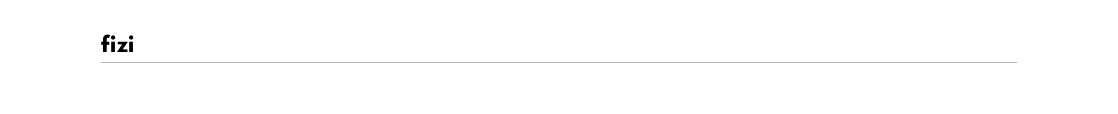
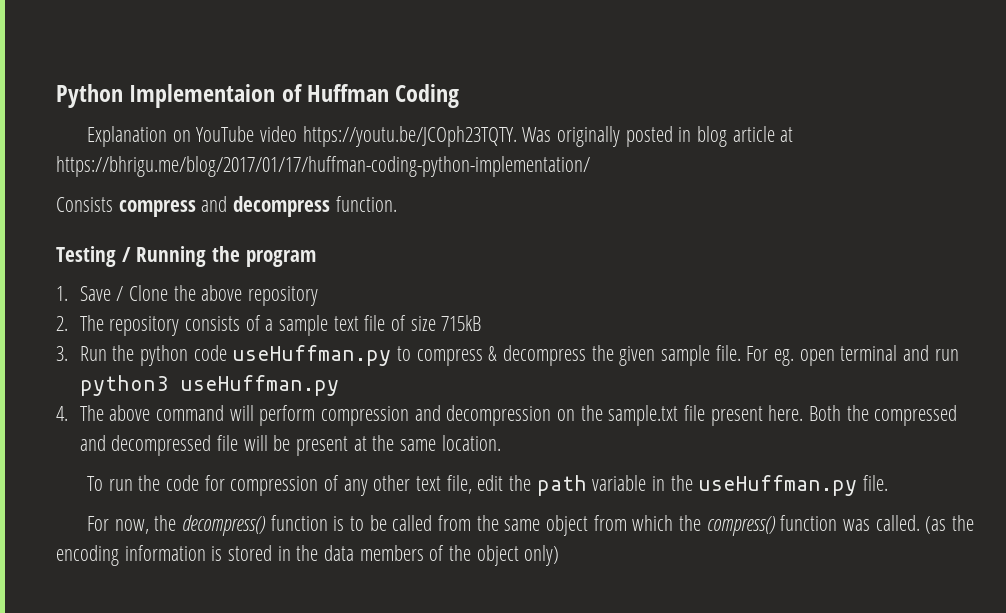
[101,34,135,52] fizi -> [56,84,460,108] [86,126,794,147] [56,156,590,177] [56,196,397,217] [56,246,316,267] [56,285,318,306] [56,315,482,336] [56,345,959,366] [79,375,339,396] [56,405,958,426] [79,435,501,456] [86,475,888,496] [86,515,974,536] [56,545,560,566] Python Implementaion of Huffman Coding // Explanation on YouTube video https://youtu.be/JCOph23TQTY. Was originally posted in blog article at https://bhrigu.me/blog/2017/01/17/huffman-coding-python-implementation/ // Consists compress and decompress function. // Testing / Running the program // 1. Save / Clone the above repository // 2. The repository consists of a sample text file of size 715kB // 3. Run the python code useHuffman.py to compress & decompress the given sample file. For eg. open terminal and run python3 useHuffman.py // 4. The above command will perform compression and decompression on the sample.txt file present here. Both the compressed and decompressed file will be present at the same location. // To run the code for compression of any other text file, edit the path variable in the useHuffman.py file. // For now, the decompress() function is to be called from the same object from which the compress() function was called. (as the encoding information is stored in the data members of the object only)

